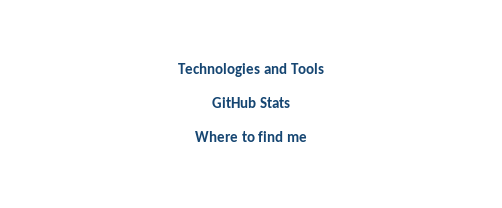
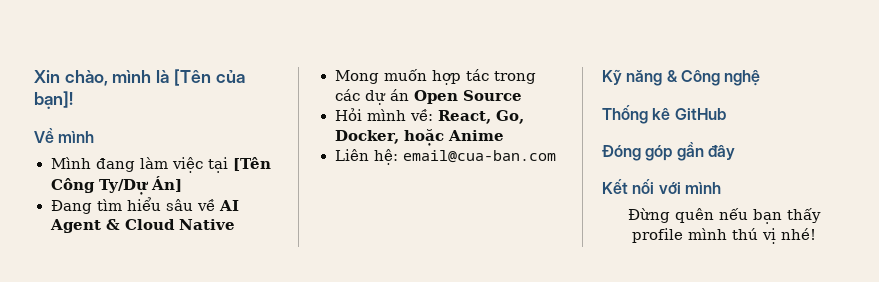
[178,63,324,77] [212,97,290,108] [194,131,308,142] Technologies and Tools // GitHub Stats // Where to find me -> [34,69,245,86] [34,91,73,109] [34,128,95,143] [50,157,272,173] [50,176,183,195] [50,197,239,214] [49,219,235,233] [334,69,536,85] [334,89,522,105] [334,108,524,124] [334,129,505,146] [334,149,556,165] [602,69,761,86] [602,105,726,124] [602,142,735,161] [602,179,721,194] [627,208,821,224] [631,228,816,244] Xin chào, mình là [Tên của bạn]! // Về mình // Mình đang làm việc tại [Tên Công Ty/Dự Án] // Đang tìm hiểu sâu về AI Agent & Cloud Native // Mong muốn hợp tác trong các dự án Open Source // Hỏi mình về: React, Go, Docker, hoặc Anime // Liên hệ: email@cua-ban.com // Kỹ năng & Công nghệ // Thống kê GitHub // Đóng góp gần đây // Kết nối với mình // Đừng quên nếu bạn thấy profile mình thú vị nhé!

